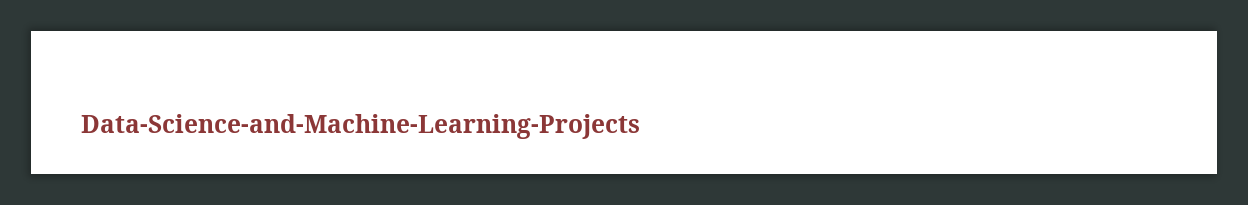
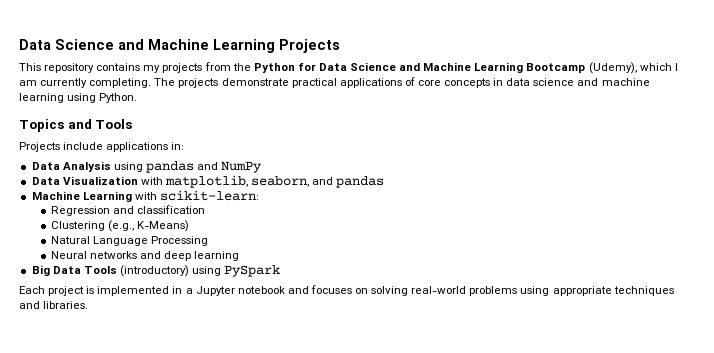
[81,114,640,139] Data-Science-and-Machine-Learning-Projects -> [19,39,340,53] [19,62,678,74] [19,77,650,88] [19,93,138,103] [19,119,133,132] [19,142,185,152] [31,161,263,173] [31,175,385,188] [31,190,259,202] [51,205,206,216] [51,220,190,232] [51,236,209,246] [51,251,240,261] [31,265,281,277] [19,285,674,296] [19,301,89,309] Data Science and Machine Learning Projects // This repository contains my projects from the Python for Data Science and Machine Learning Bootcamp (Udemy), which I am currently completing. The projects demonstrate practical applications of core concepts in data science and machine learning using Python. // Topics and Tools // Projects include applications in: // Data Analysis using pandas and NumPy // Data Visualization with matplotlib, seaborn, and pandas // Machine Learning with scikit-learn: // Regression and classification // Clustering (e.g., K-Means) // Natural Language Processing // Neural networks and deep learning // Big Data Tools (introductory) using PySpark // Each project is implemented in a Jupyter notebook and focuses on solving real-world problems using appropriate techniques and libraries.

